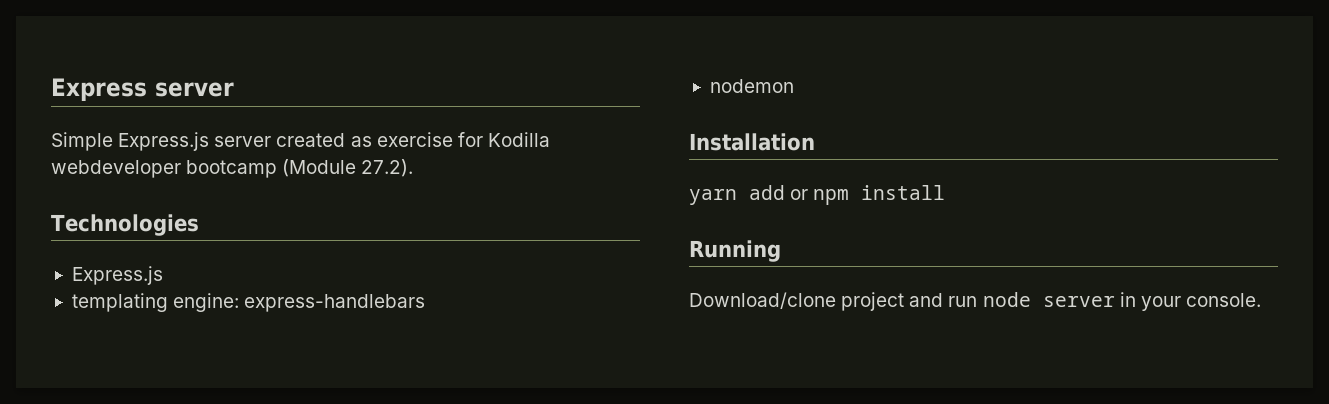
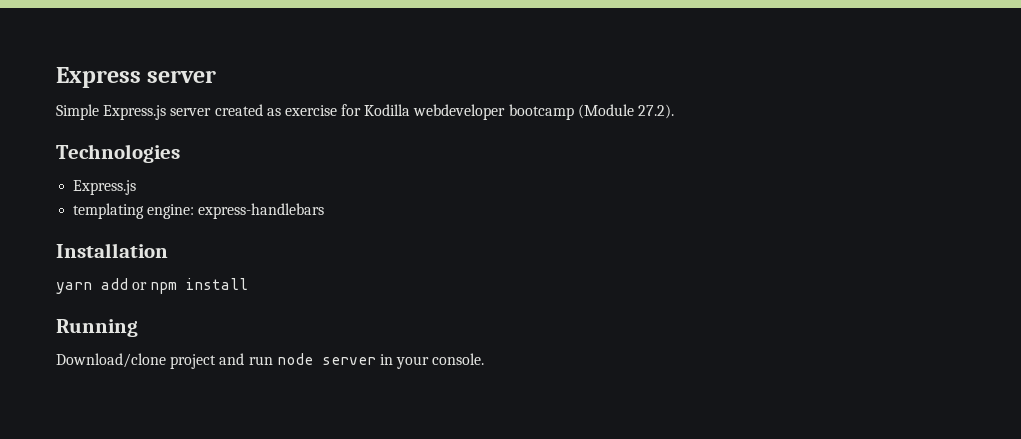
[709,79,794,93] // nodemon -> (325, 211) none

